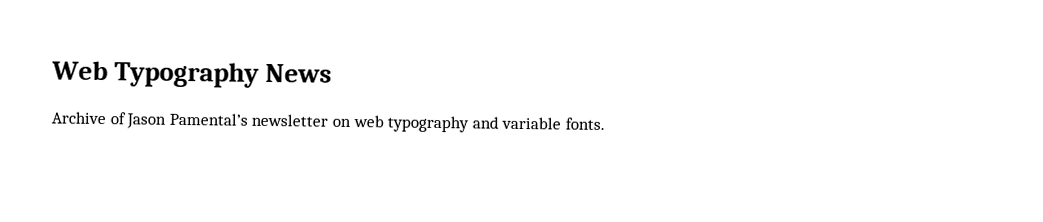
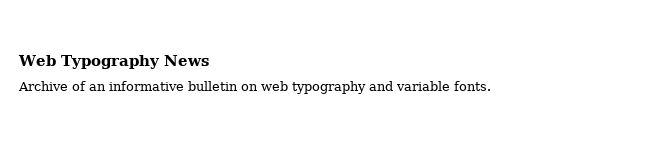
[126,112,329,129] Jason Pamental’s newsletter -> [89,81,238,91] an informative bulletin

